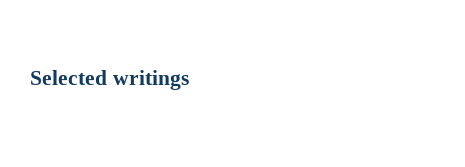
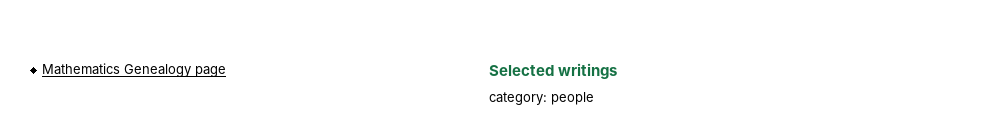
(30, 77) none -> [42,63,227,77] Mathematics Genealogy page //
(189, 80) none -> [489,92,594,105] // category: people

